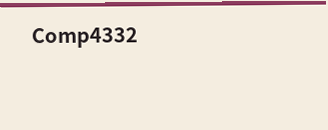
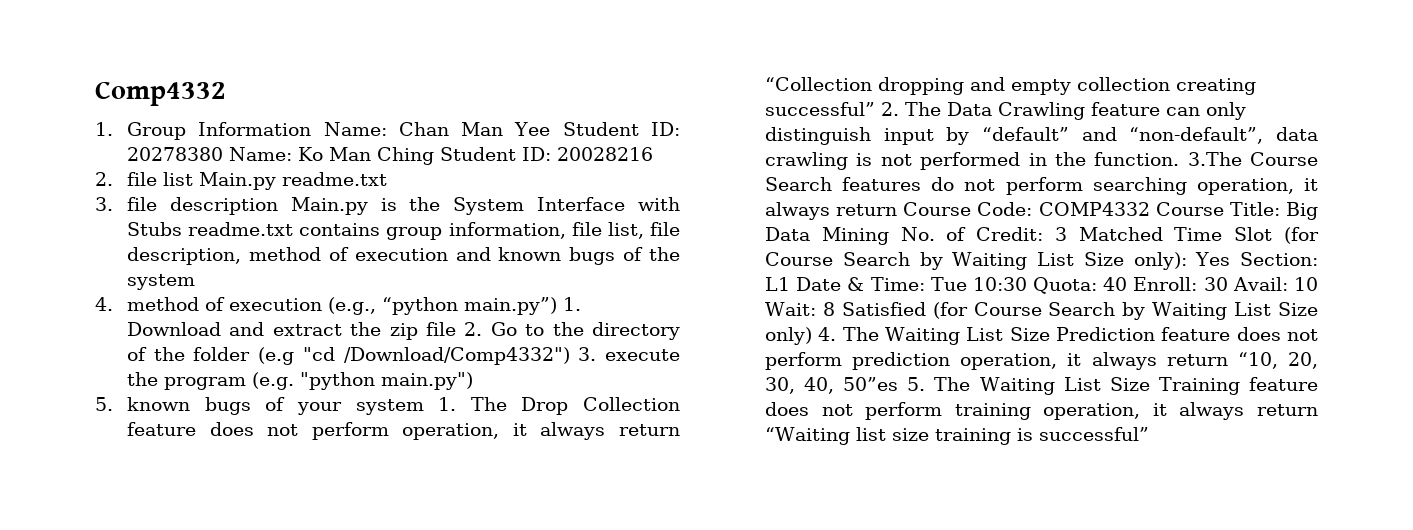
(138, 38) none -> [95,122,680,140] [127,147,654,165] [95,172,388,190] [95,197,680,215] [127,222,681,240] [127,247,681,265] [127,274,196,290] [95,297,582,315] [127,322,680,340] [127,347,680,365] [127,372,474,390] [95,397,681,415] [127,422,681,440] [765,77,1257,95] [765,102,1247,120] [765,127,1318,145] [765,152,1319,170] [765,177,1318,195] [765,202,1318,220] [765,227,1319,245] [765,252,1319,270] [765,277,1318,294] [765,302,1318,320] [765,327,1318,345] [765,352,1318,370] [765,377,1318,395] [765,402,1318,420] [765,427,1149,445] // 1. Group Information Name: Chan Man Yee Student ID: 20278380 Name: Ko Man Ching Student ID: 20028216 // 2. file list Main.py readme.txt // 3. file description Main.py is the System Interface with Stubs readme.txt contains group information, file list, file description, method of execution and known bugs of the system // 4. method of execution (e.g., “python main.py”) 1. Download and extract the zip file 2. Go to the directory of the folder (e.g "cd /Download/Comp4332") 3. execute the program (e.g. "python main.py") // 5. known bugs of your system 1. The Drop Collection feature does not perform operation, it always return “Collection dropping and empty collection creating successful” 2. The Data Crawling feature can only distinguish input by “default” and “non-default”, data crawling is not performed in the function. 3.The Course Search features do not perform searching operation, it always return Course Code: COMP4332 Course Title: Big Data Mining No. of Credit: 3 Matched Time Slot (for Course Search by Waiting List Size only): Yes Section: L1 Date & Time: Tue 10:30 Quota: 40 Enroll: 30 Avail: 10 Wait: 8 Satisfied (for Course Search by Waiting List Size only) 4. The Waiting List Size Prediction feature does not perform prediction operation, it always return “10, 20, 30, 40, 50”es 5. The Waiting List Size Training feature does not perform training operation, it always return “Waiting list size training is successful”

